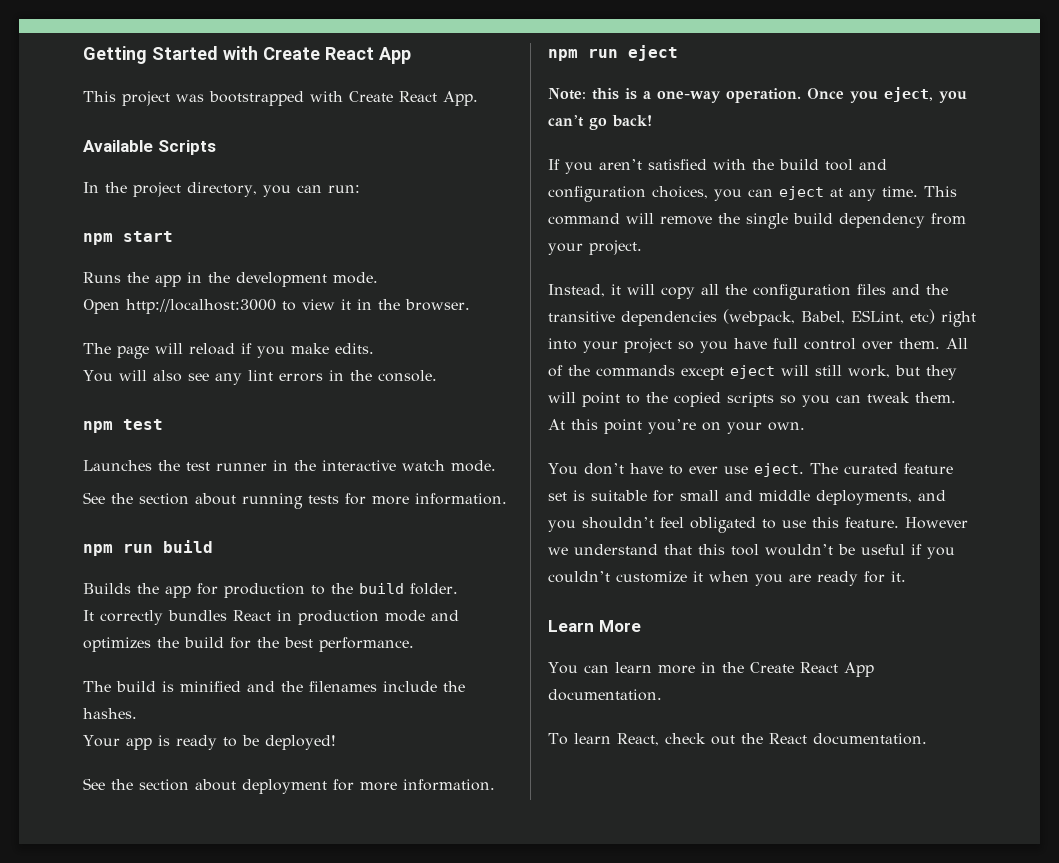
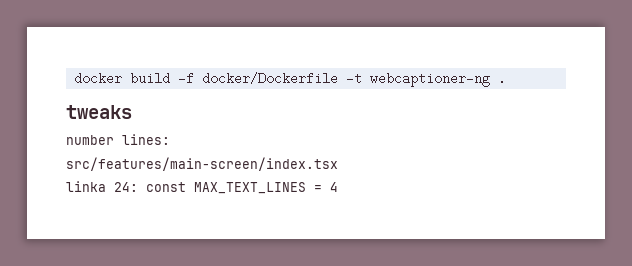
[83,46,411,64] [83,91,478,106] [83,140,216,155] [83,182,360,197] [83,231,173,245] [83,272,378,287] [83,299,470,314] [83,343,374,359] [83,370,437,385] [83,419,163,433] [83,460,496,472] [83,492,507,509] [83,540,213,556] [83,583,458,598] [83,610,459,625] [83,637,414,652] [83,681,465,692] [83,708,137,719] [83,735,336,750] [83,778,495,794] [548,45,678,61] [548,87,967,103] [548,115,652,130] [548,159,887,174] [548,186,957,202] [548,213,966,229] [548,240,642,255] [548,284,948,300] [548,309,976,327] [548,338,968,353] [548,365,957,380] [548,392,956,407] [548,419,805,434] [548,463,953,477] [548,490,946,505] [548,517,968,533] [548,544,955,559] [548,571,906,586] [548,620,641,632] [548,662,874,677] [548,689,662,701] [548,733,927,746] Getting Started with Create React App // This project was bootstrapped with Create React App. // Available Scripts // In the project directory, you can run: // npm start // Runs the app in the development mode. // Open http://localhost:3000 to view it in the browser. // The page will reload if you make edits. // You will also see any lint errors in the console. // npm test // Launches the test runner in the interactive watch mode. // See the section about running tests for more information. // npm run build // Builds the app for production to the build folder. // It correctly bundles React in production mode and optimizes the build for the best performance. // The build is minified and the filenames include the hashes. // Your app is ready to be deployed! // See the section about deployment for more information. // npm run eject // Note: this is a one-way operation. Once you eject, you can’t go back! // If you aren’t satisfied with the build tool and configuration choices, you can eject at any time. This command will remove the single build dependency from your project. // Instead, it will copy all the configuration files and the transitive dependencies (webpack, Babel, ESLint, etc) right into your project so you have full control over them. All of the commands except eject will still work, but they will point to the copied scripts so you can tweak them. At this point you’re on your own. // You don’t have to ever use eject. The curated feature set is suitable for small and middle deployments, and you shouldn’t feel obligated to use this feature. However we understand that this tool wouldn’t be useful if you couldn’t customize it when you are ready for it. // Learn More // You can learn more in the Create React App documentation. // To learn React, check out the React documentation. -> [73,72,506,87] [66,105,132,119] [66,134,170,145] [66,157,338,171] [66,181,338,194] docker build -f docker/Dockerfile -t webcaptioner-ng . // tweaks // number lines: // src/features/main-screen/index.tsx // linka 24: const MAX_TEXT_LINES = 4

